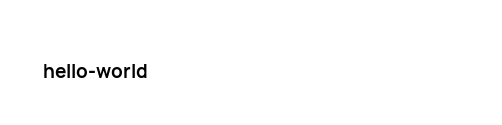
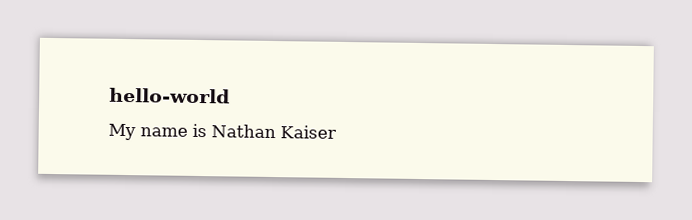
(148, 71) none -> [108,123,337,141] // My name is Nathan Kaiser

